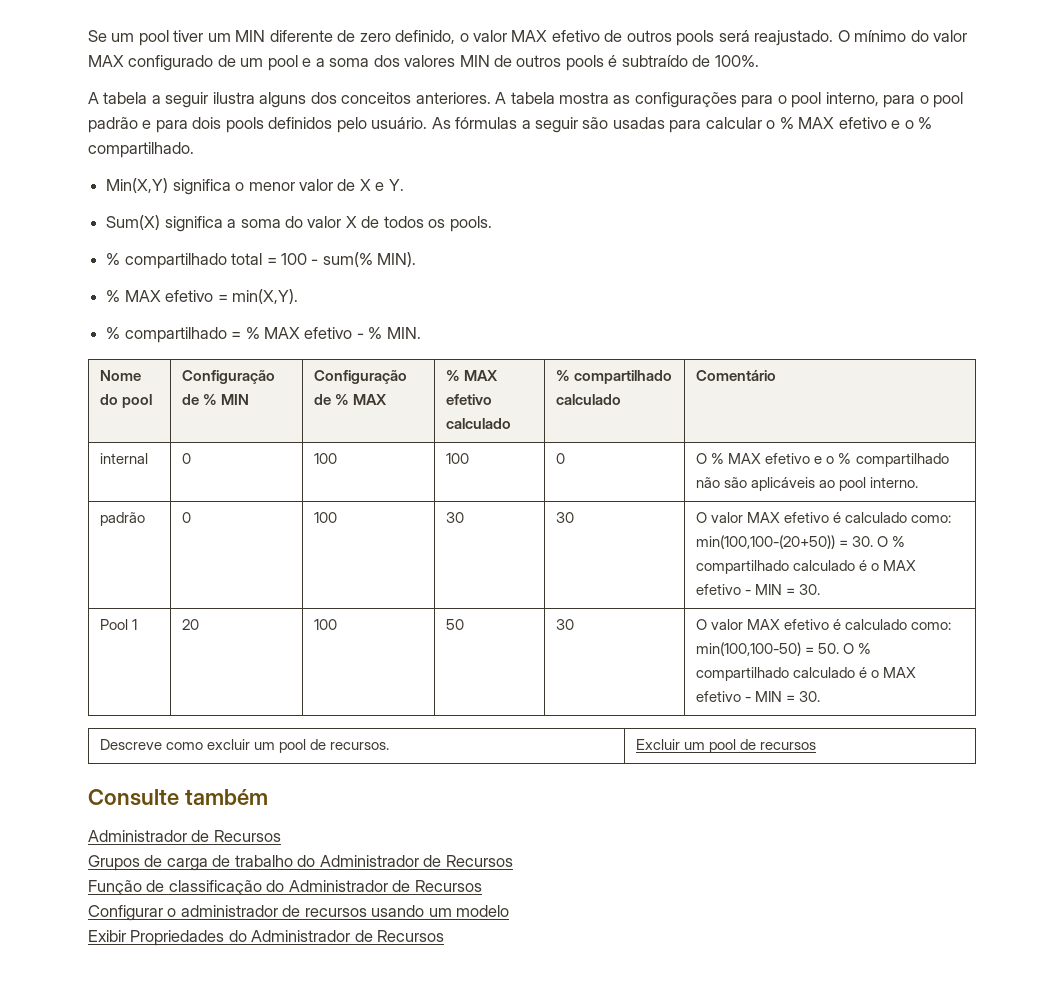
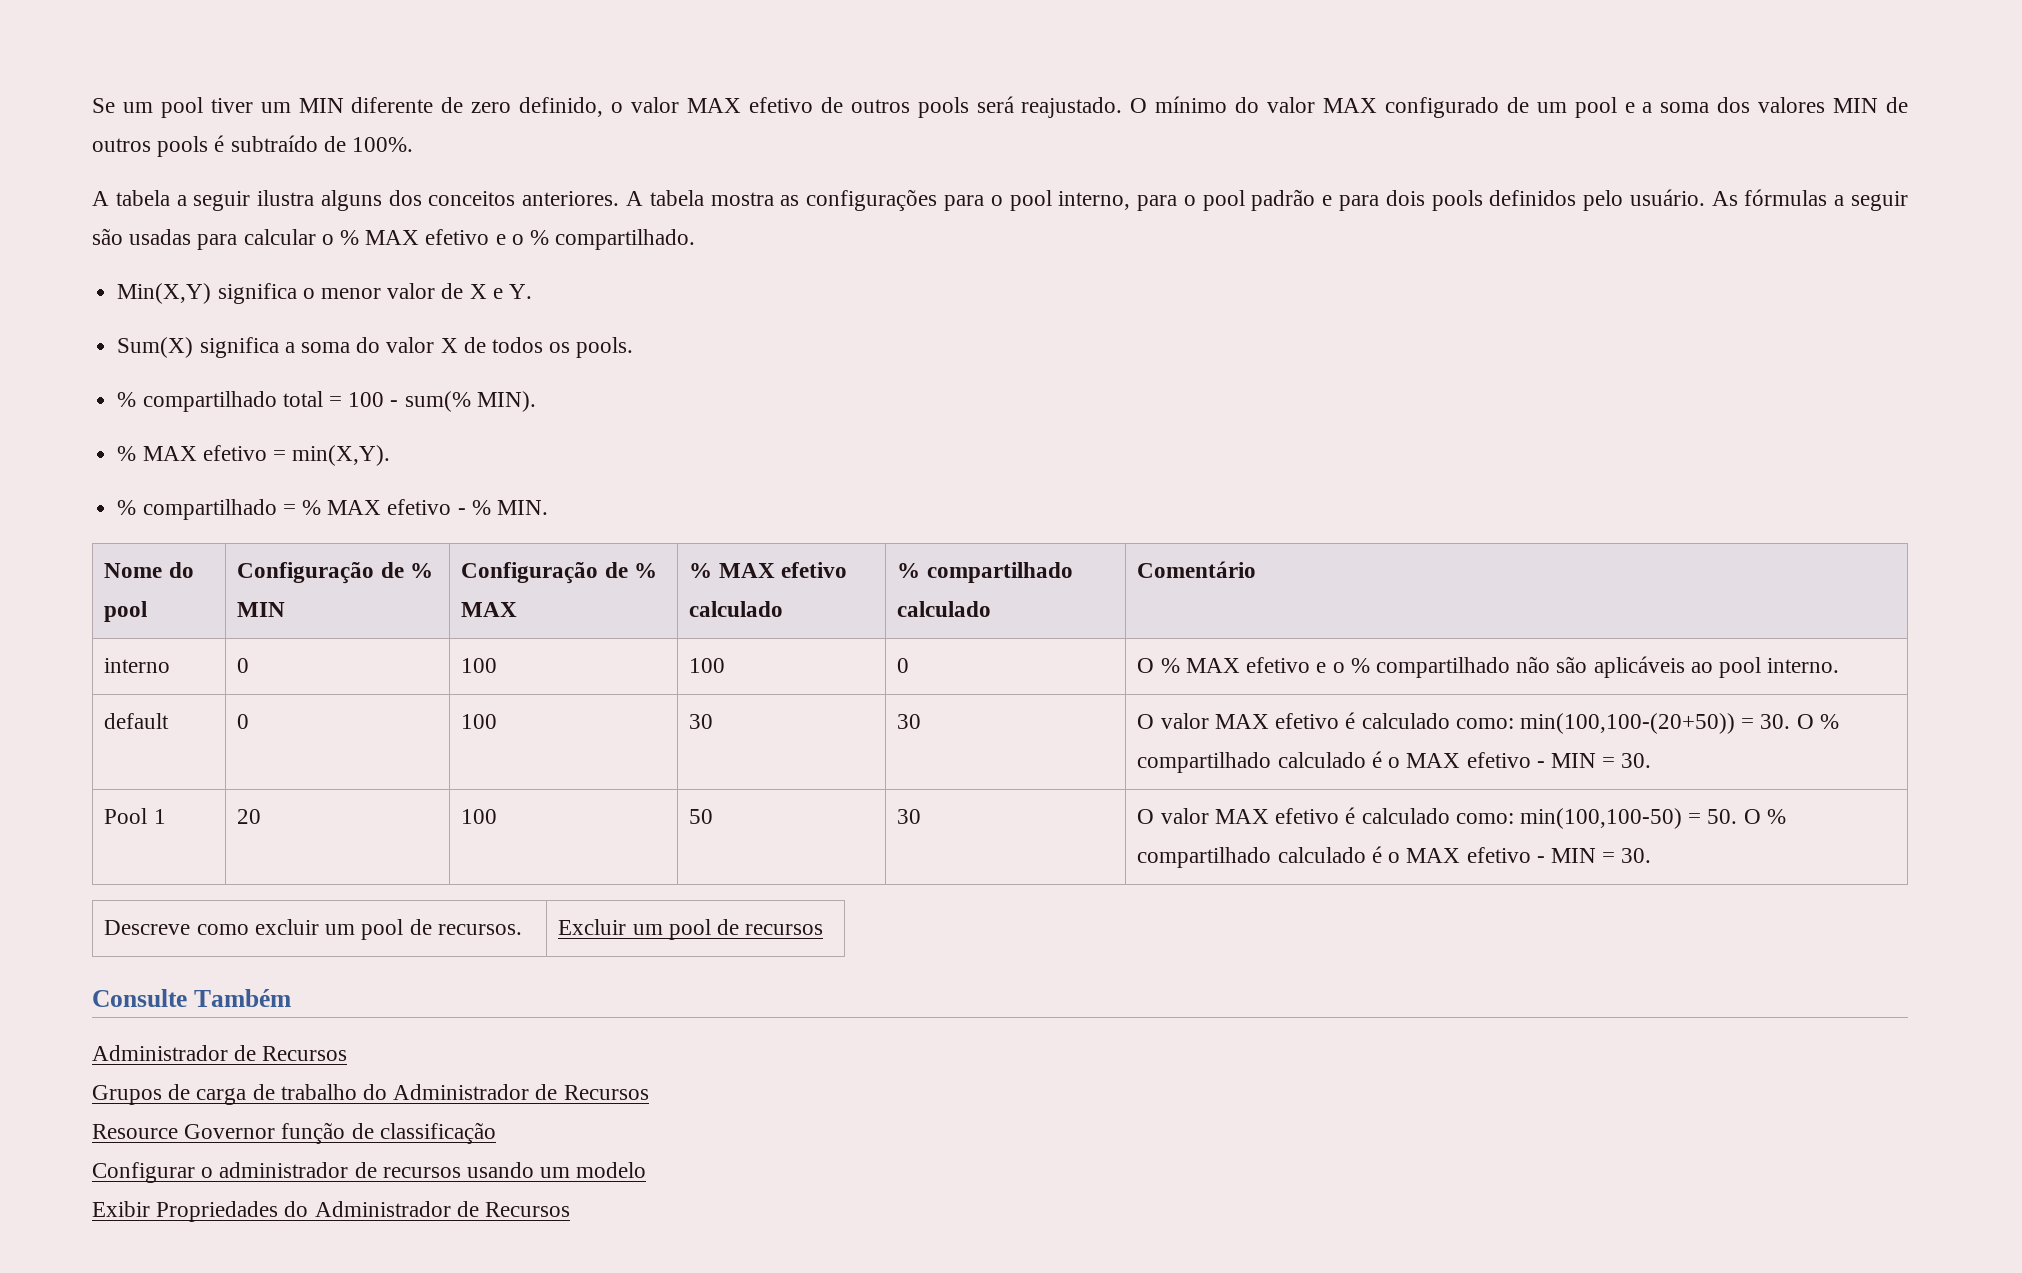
[100,453,149,464] internal -> [104,658,171,673] interno
[100,512,146,526] padrão -> [104,713,170,729] default
[184,789,268,805] também -> [193,989,291,1007] Também
[88,880,142,895] Função -> [92,1122,346,1144] Resource Governor função
[266,880,482,892] do Administrador de Recursos -> (496, 1133) none

